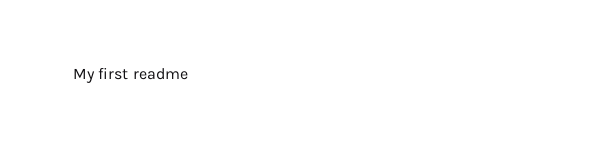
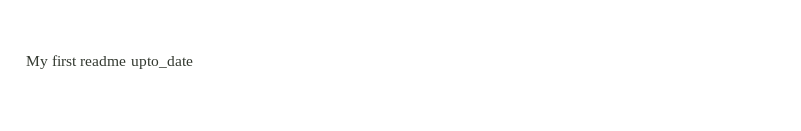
(188, 74) none -> [130,56,193,69] upto_date

